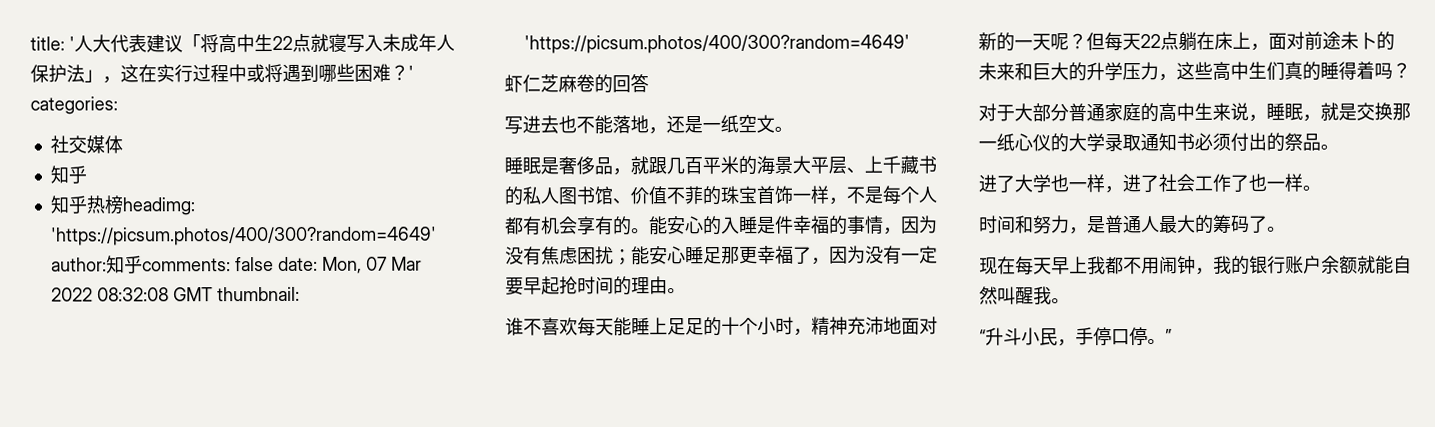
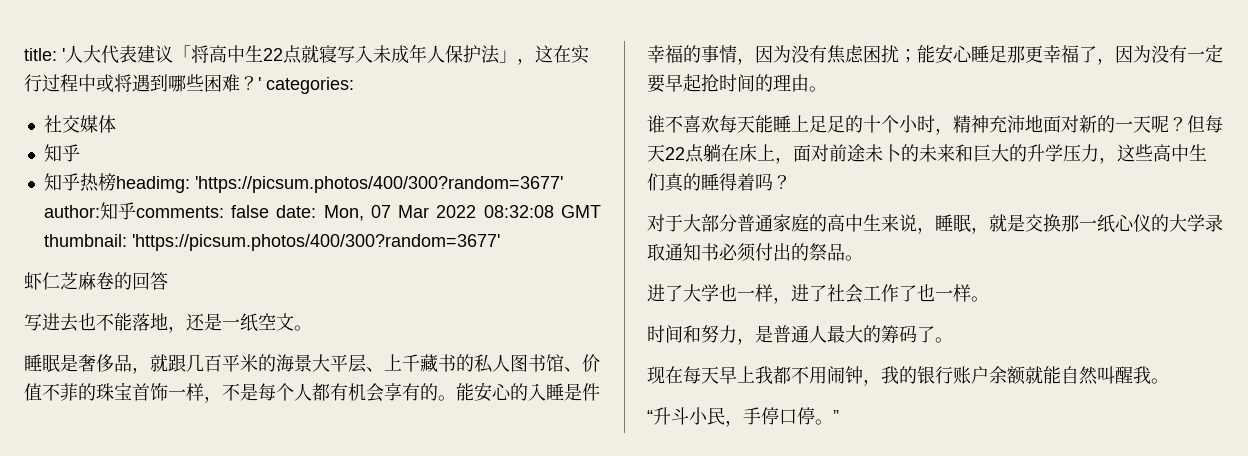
[50,226,437,246] 'https://picsum.photos/400/300?random=4649' -> [194,176,563,193] 'https://picsum.photos/400/300?random=3677'
[523,34,910,54] 'https://picsum.photos/400/300?random=4649' -> [131,234,500,251] 'https://picsum.photos/400/300?random=3677'

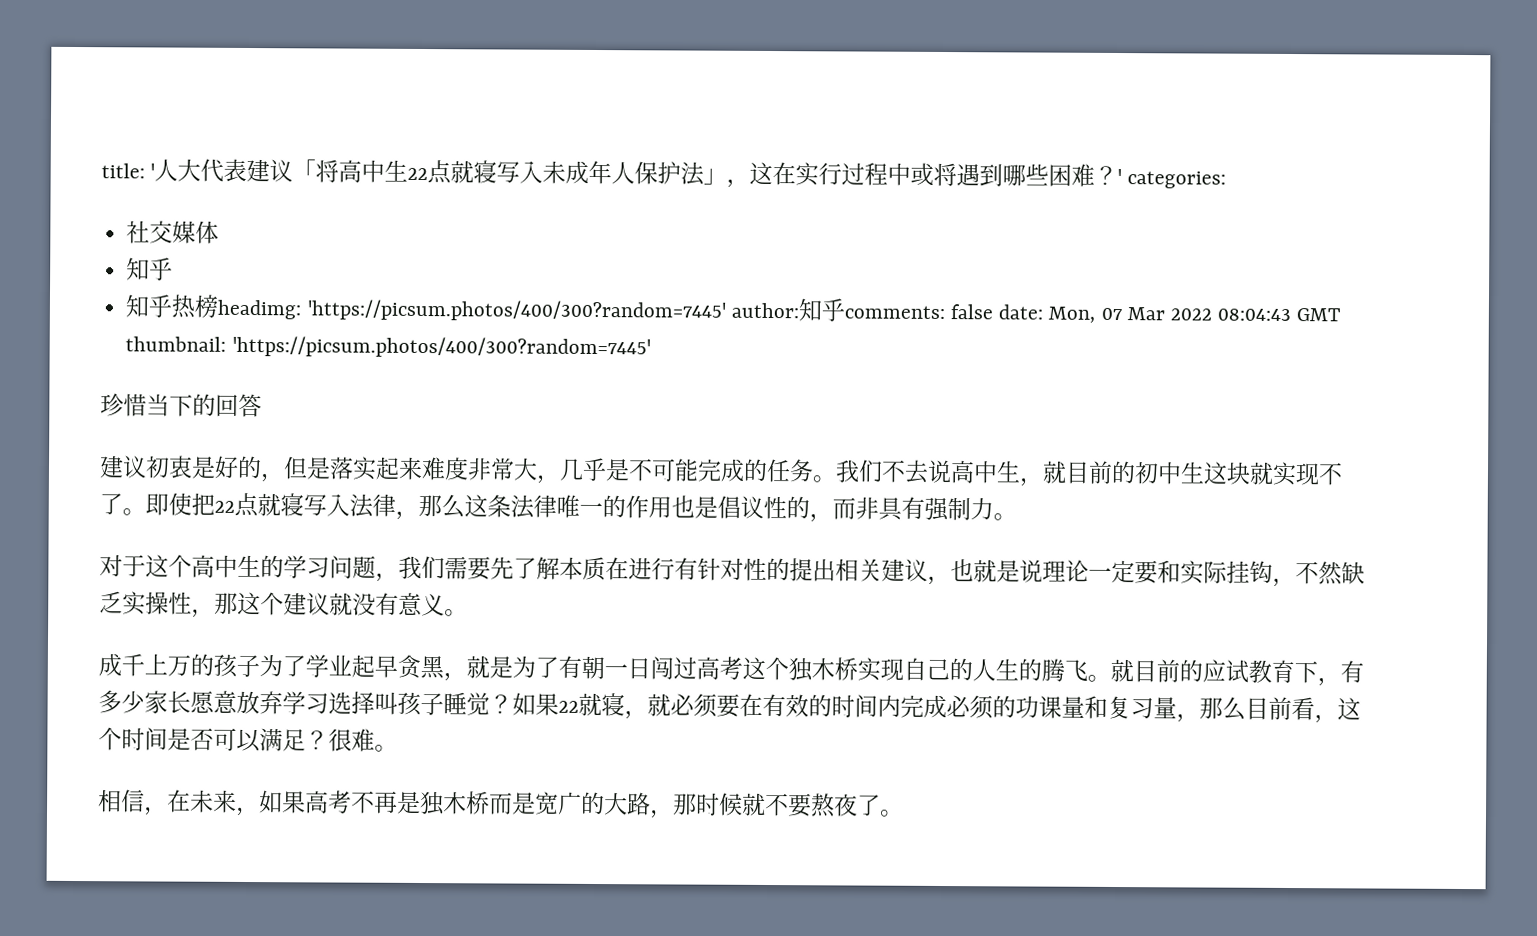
[194,176,563,193] 'https://picsum.photos/400/300?random=3677' -> [306,299,726,322] 'https://picsum.photos/400/300?random=7445'
[483,205,554,218] 08:32:08 -> [1217,308,1292,322] 08:04:43
[131,234,500,251] [24,271,168,290] [24,313,312,333] [24,354,600,374] [24,382,600,403] [647,44,1223,65] [647,74,827,93] [647,115,1223,135] [647,143,1207,164] [647,173,791,192] [647,214,1223,234] [647,243,863,262] [647,284,989,304] [647,325,953,345] [647,366,1169,386] [647,407,839,427] 'https://picsum.photos/400/300?random=3677' // 虾仁芝麻卷的回答 // 写进去也不能落地，还是一纸空文。 // 睡眠是奢侈品，就跟几百平米的海景大平层、上千藏书的私人图书馆、价值不菲的珠宝首饰一样，不是每个人都有机会享有的。能安心的入睡是件幸福的事情，因为没有焦虑困扰；能安心睡足那更幸福了，因为没有一定要早起抢时间的理由。 // 谁不喜欢每天能睡上足足的十个小时，精神充沛地面对新的一天呢？但每天22点躺在床上，面对前途未卜的未来和巨大的升学压力，这些高中生们真的睡得着吗？ // 对于大部分普通家庭的高中生来说，睡眠，就是交换那一纸心仪的大学录取通知书必须付出的祭品。 // 进了大学也一样，进了社会工作了也一样。 // 时间和努力，是普通人最大的筹码了。 // 现在每天早上我都不用闹钟，我的银行账户余额就能自然叫醒我。 // “升斗小民，手停口停。” -> [231,335,651,359] [100,393,262,418] [99,455,1343,487] [99,492,1017,523] [99,554,1365,588] [99,591,468,618] [98,653,1364,687] [98,690,1361,724] [98,727,398,753] [98,789,904,819] 'https://picsum.photos/400/300?random=7445' // 珍惜当下的回答 // 建议初衷是好的，但是落实起来难度非常大，几乎是不可能完成的任务。我们不去说高中生，就目前的初中生这块就实现不了。即使把22点就寝写入法律，那么这条法律唯一的作用也是倡议性的，而非具有强制力。 // 对于这个高中生的学习问题，我们需要先了解本质在进行有针对性的提出相关建议，也就是说理论一定要和实际挂钩，不然缺乏实操性，那这个建议就没有意义。 // 成千上万的孩子为了学业起早贪黑，就是为了有朝一日闯过高考这个独木桥实现自己的人生的腾飞。就目前的应试教育下，有多少家长愿意放弃学习选择叫孩子睡觉？如果22就寝，就必须要在有效的时间内完成必须的功课量和复习量，那么目前看，这个时间是否可以满足？很难。 // 相信，在未来，如果高考不再是独木桥而是宽广的大路，那时候就不要熬夜了。

